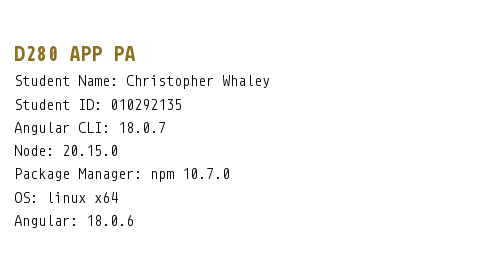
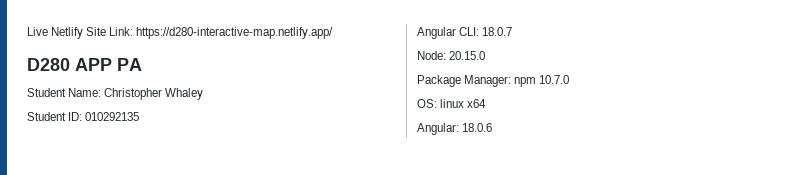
(14, 53) none -> [27,27,334,39] Live Netlify Site Link: https://d280-interactive-map.netlify.app/ //

